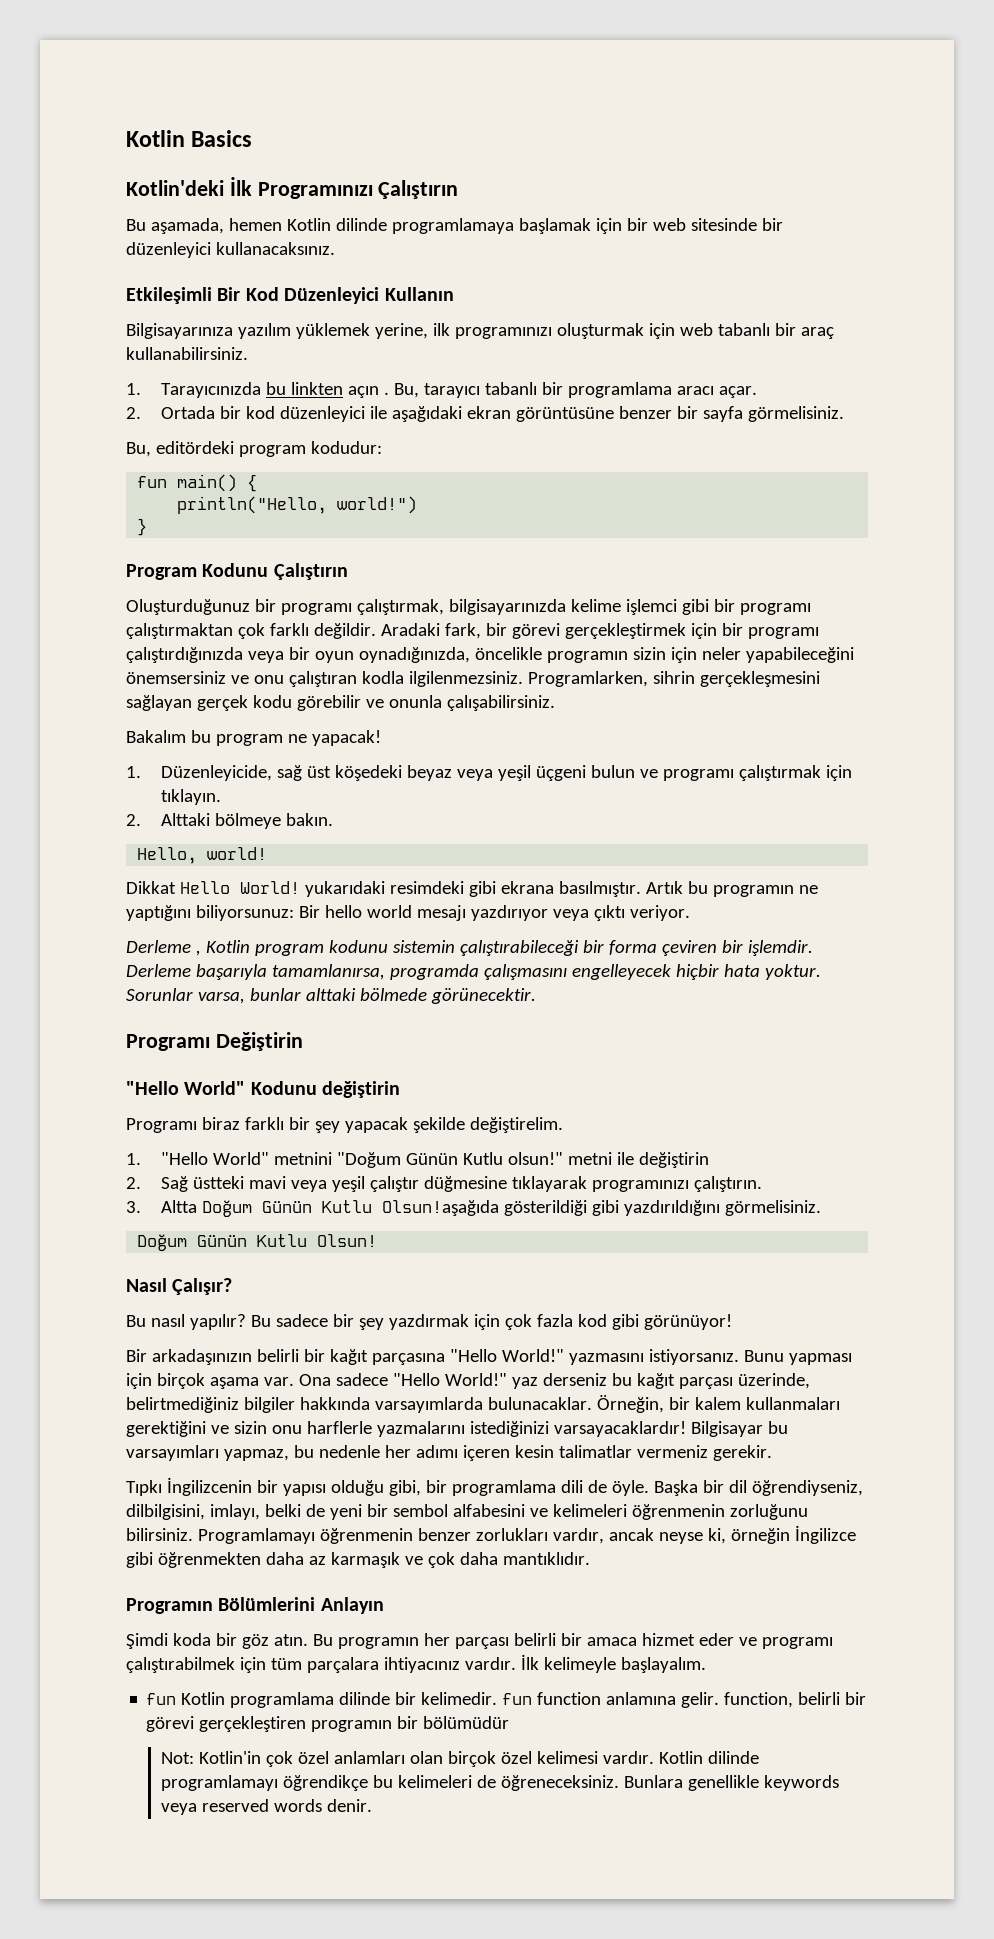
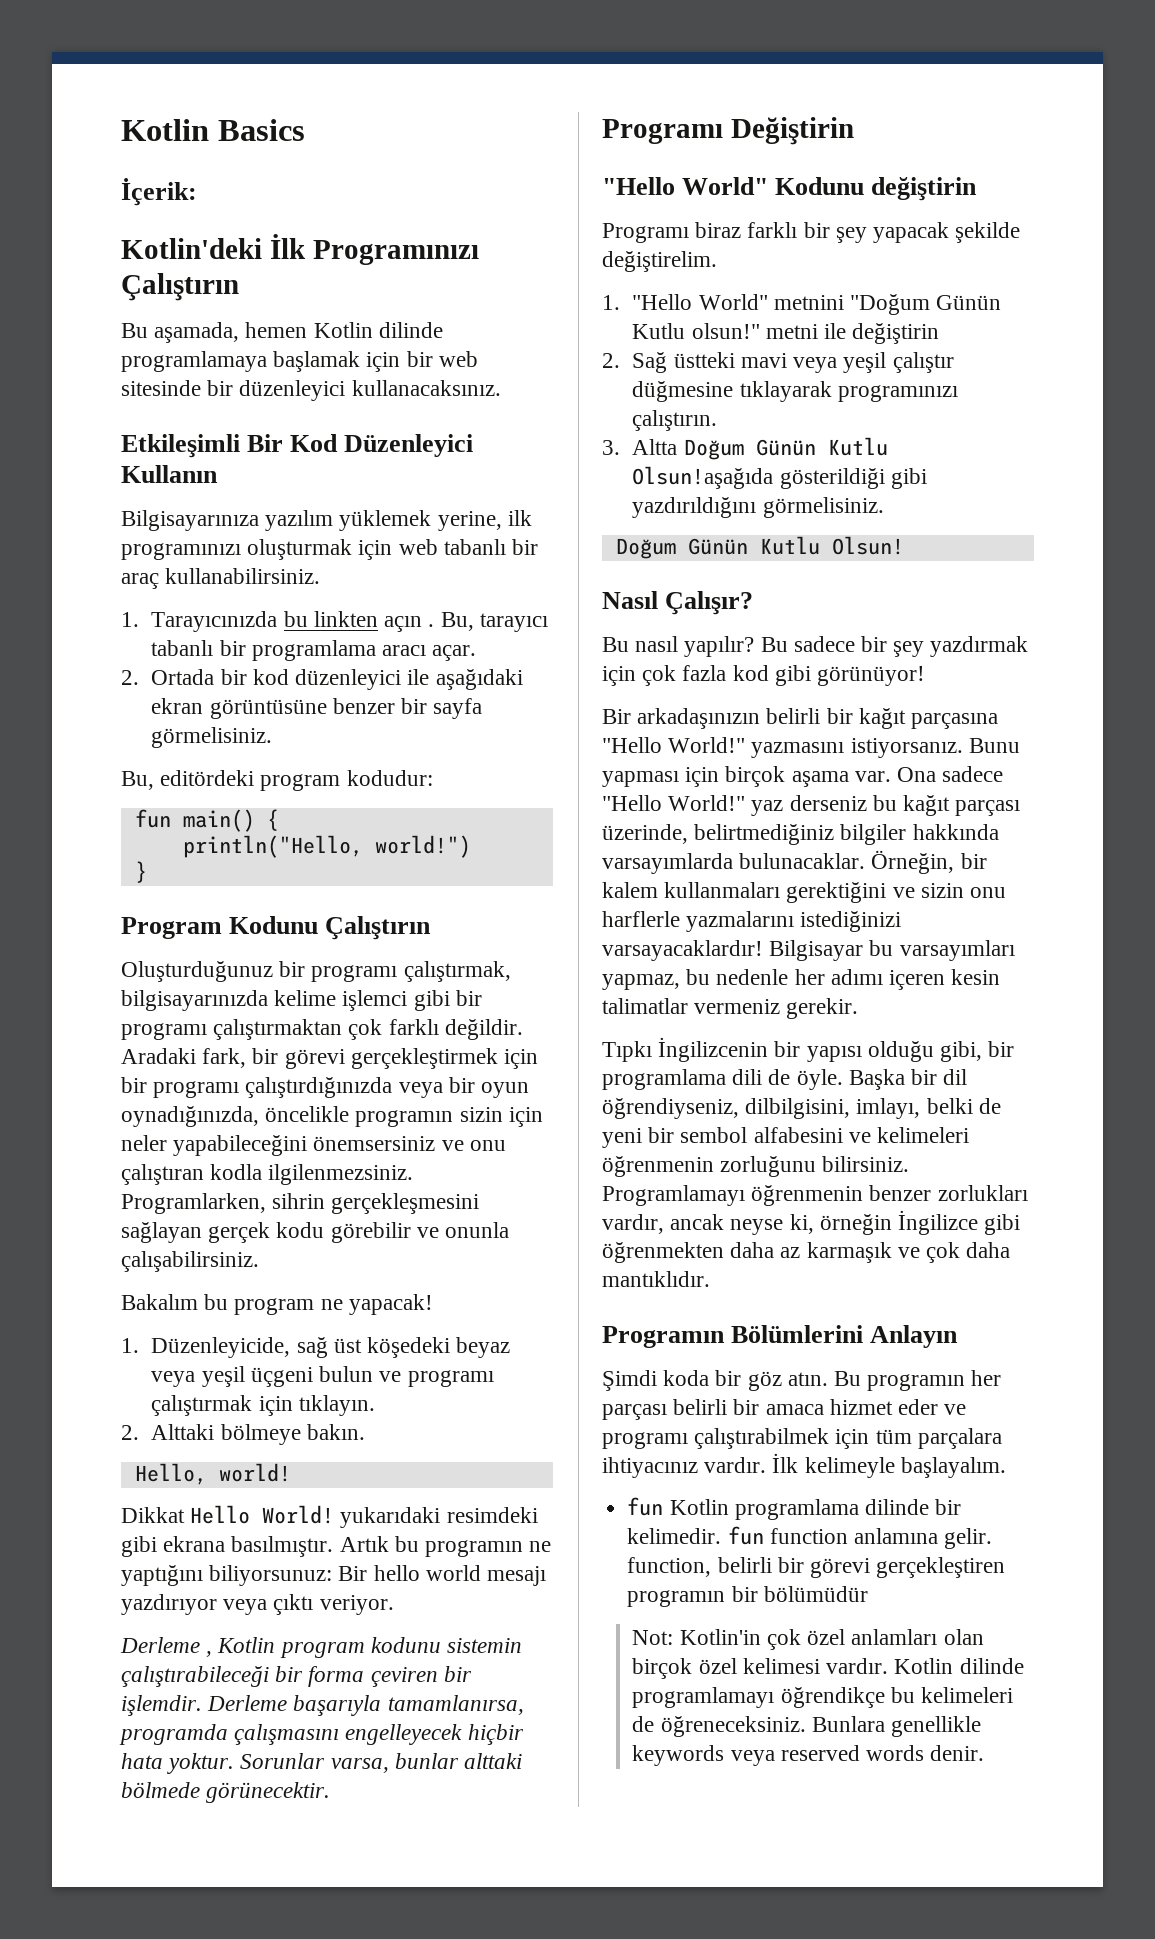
(253, 138) none -> [121,178,197,206] // İçerik:

